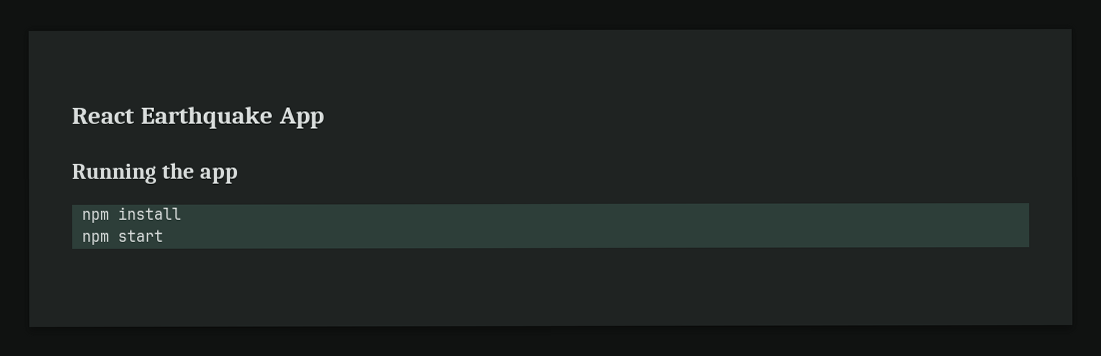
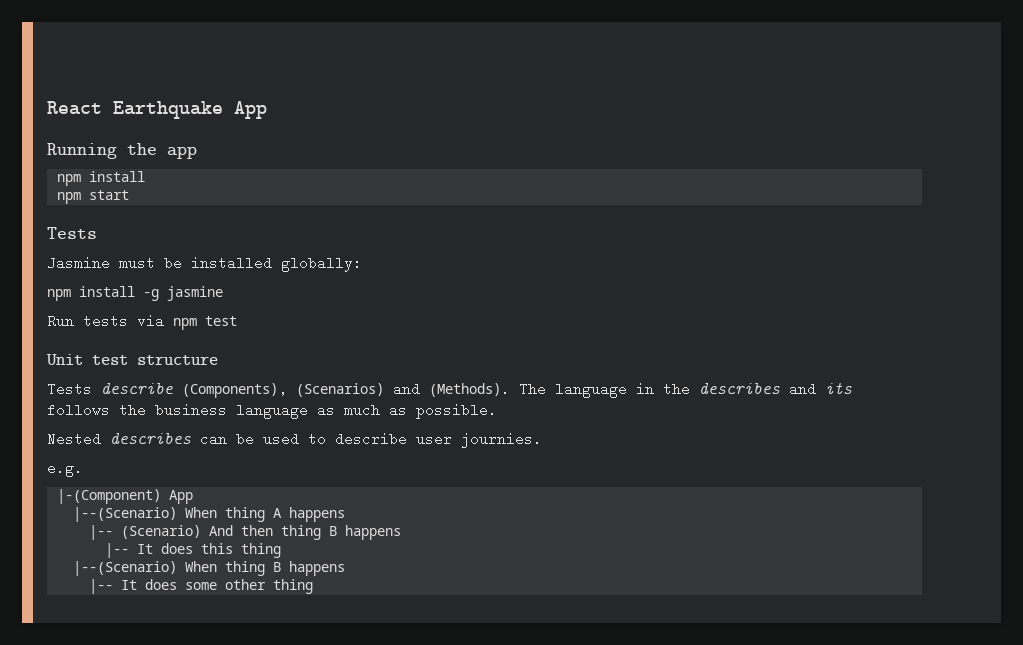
(164, 235) none -> [47,227,97,239] [47,256,362,272] [47,286,223,301] [47,314,237,330] [46,354,218,365] [47,382,852,398] [47,403,497,419] [47,432,542,448] [47,461,83,477] [56,489,193,504] [72,507,345,522] [88,525,401,540] [104,543,281,558] [72,561,345,576] [88,579,313,594] // Tests // Jasmine must be installed globally: // npm install -g jasmine // Run tests via npm test // Unit test structure // Tests describe (Components), (Scenarios) and (Methods). The language in the describes and its follows the business language as much as possible. // Nested describes can be used to describe user journies. // e.g. // |-(Component) App // |--(Scenario) When thing A happens // |-- (Scenario) And then thing B happens // |-- It does this thing // |--(Scenario) When thing B happens // |-- It does some other thing

